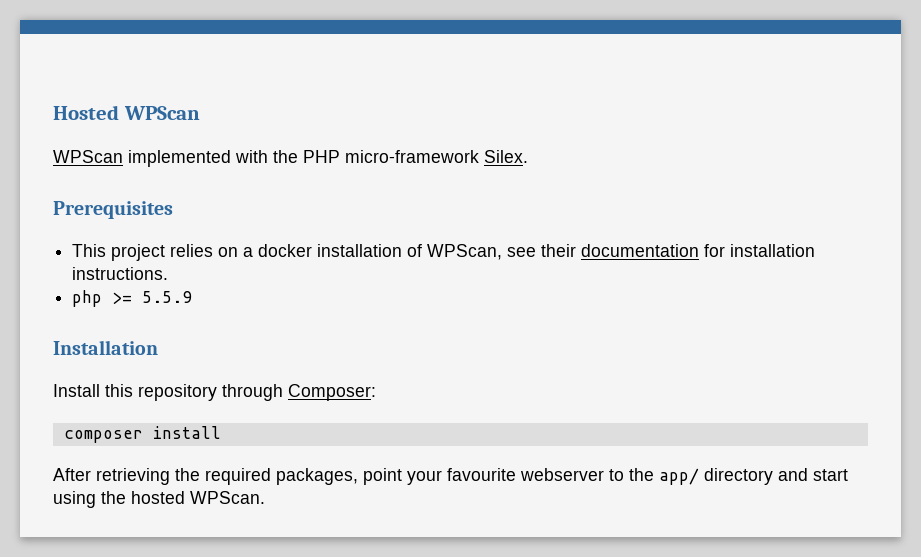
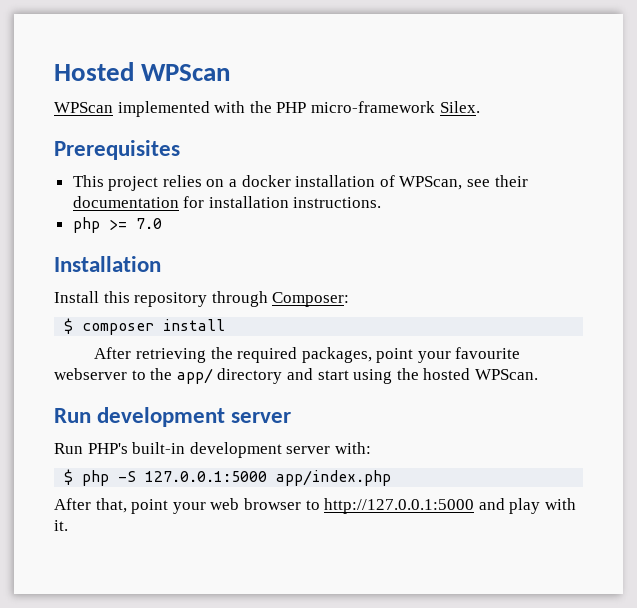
[142,291,193,303] 5.5.9 -> [135,218,162,229] 7.0
(376, 392) none -> [64,318,74,334] $
(265, 497) none -> [54,407,292,427] [54,442,371,458] [64,469,392,486] [54,498,576,514] [54,520,68,531] // Run development server // Run PHP's built-in development server with: // $ php -S 127.0.0.1:5000 app/index.php // After that, point your web browser to http://127.0.0.1:5000 and play with it.

